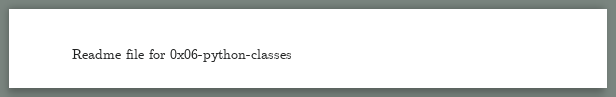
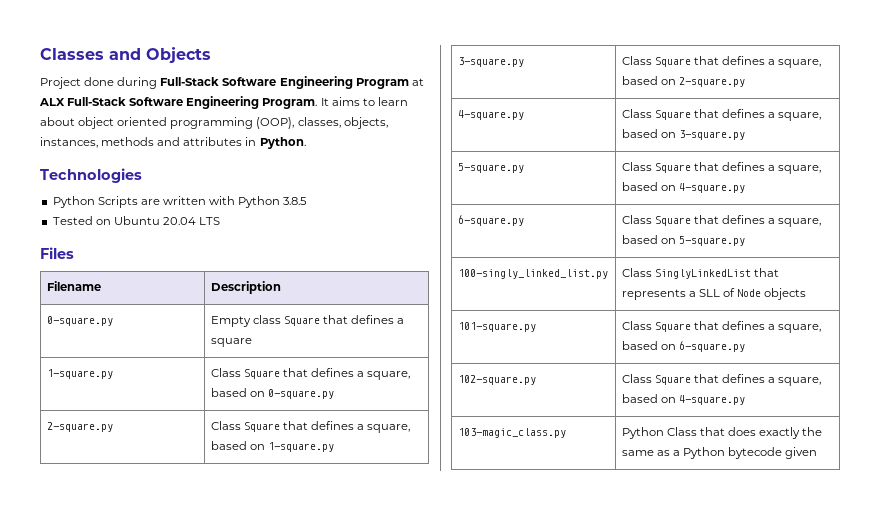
[72,49,292,62] Readme file for 0x06-python-classes -> [40,47,211,63] [40,76,424,89] [39,96,408,109] [40,117,388,129] [40,137,306,149] [40,168,142,183] [52,196,308,208] [52,216,221,225] [40,247,74,259] [46,281,101,291] [210,281,281,294] [46,316,113,326] [210,315,405,327] [210,338,252,347] [46,369,113,379] [210,368,411,380] [210,388,334,399] [46,422,113,432] [210,421,411,433] [210,441,334,452] [457,57,524,67] [621,56,822,68] [621,76,745,87] [457,110,524,120] [621,109,822,121] [621,129,745,140] [457,163,524,173] [621,162,822,174] [621,182,745,193] [457,215,524,226] [621,215,822,227] [621,235,745,246] [457,269,608,279] [621,268,779,279] [621,288,807,300] [457,322,536,332] [621,321,822,333] [621,341,745,352] [457,375,536,385] [621,374,822,386] [621,394,745,405] [457,428,566,438] [621,427,823,439] [621,447,818,459] Classes and Objects // Project done during Full-Stack Software Engineering Program at ALX Full-Stack Software Engineering Program. It aims to learn about object oriented programming (OOP), classes, objects, instances, methods and attributes in Python. // Technologies // Python Scripts are written with Python 3.8.5 // Tested on Ubuntu 20.04 LTS // Files // Filename | Description // 0-square.py | Empty class Square that defines a square // 1-square.py | Class Square that defines a square, based on 0-square.py // 2-square.py | Class Square that defines a square, based on 1-square.py // 3-square.py | Class Square that defines a square, based on 2-square.py // 4-square.py | Class Square that defines a square, based on 3-square.py // 5-square.py | Class Square that defines a square, based on 4-square.py // 6-square.py | Class Square that defines a square, based on 5-square.py // 100-singly_linked_list.py | Class SinglyLinkedList that represents a SLL of Node objects // 101-square.py | Class Square that defines a square, based on 6-square.py // 102-square.py | Class Square that defines a square, based on 4-square.py // 103-magic_class.py | Python Class that does exactly the same as a Python bytecode given

